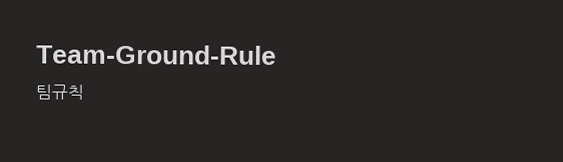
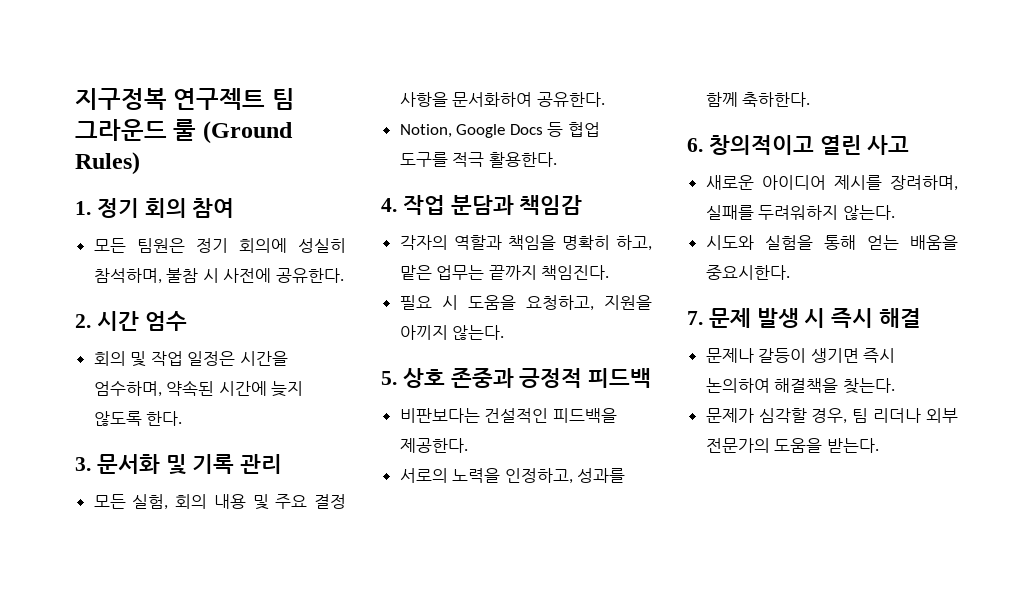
[36,44,277,65] [35,84,84,100] Team-Ground-Rule // 팀규칙 -> [75,88,295,110] [75,119,293,144] [75,152,140,175] [75,198,235,218] [93,238,346,253] [93,268,345,284] [75,311,187,331] [93,351,289,367] [93,380,304,397] [93,411,183,426] [75,454,283,475] [93,494,346,510] [399,92,605,107] [399,122,601,138] [399,152,557,168] [381,195,583,215] [399,235,652,251] [399,265,610,280] [399,295,652,311] [399,325,505,340] [381,368,652,388] [399,408,617,423] [399,438,468,453] [399,468,626,484] [705,92,811,107] [687,135,910,155] [705,175,958,191] [705,205,895,220] [705,235,958,250] [705,265,790,280] [687,308,922,328] [705,348,896,363] [705,378,895,394] [705,408,958,424] [705,438,879,453] 지구정복 연구젝트 팀 그라운드 룰 (Ground Rules) // 1. 정기 회의 참여 // 모든 팀원은 정기 회의에 성실히 참석하며, 불참 시 사전에 공유한다. // 2. 시간 엄수 // 회의 및 작업 일정은 시간을 엄수하며, 약속된 시간에 늦지 않도록 한다. // 3. 문서화 및 기록 관리 // 모든 실험, 회의 내용 및 주요 결정 사항을 문서화하여 공유한다. // Notion, Google Docs 등 협업 도구를 적극 활용한다. // 4. 작업 분담과 책임감 // 각자의 역할과 책임을 명확히 하고, 맡은 업무는 끝까지 책임진다. // 필요 시 도움을 요청하고, 지원을 아끼지 않는다. // 5. 상호 존중과 긍정적 피드백 // 비판보다는 건설적인 피드백을 제공한다. // 서로의 노력을 인정하고, 성과를 함께 축하한다. // 6. 창의적이고 열린 사고 // 새로운 아이디어 제시를 장려하며, 실패를 두려워하지 않는다. // 시도와 실험을 통해 얻는 배움을 중요시한다. // 7. 문제 발생 시 즉시 해결 // 문제나 갈등이 생기면 즉시 논의하여 해결책을 찾는다. // 문제가 심각할 경우, 팀 리더나 외부 전문가의 도움을 받는다.

